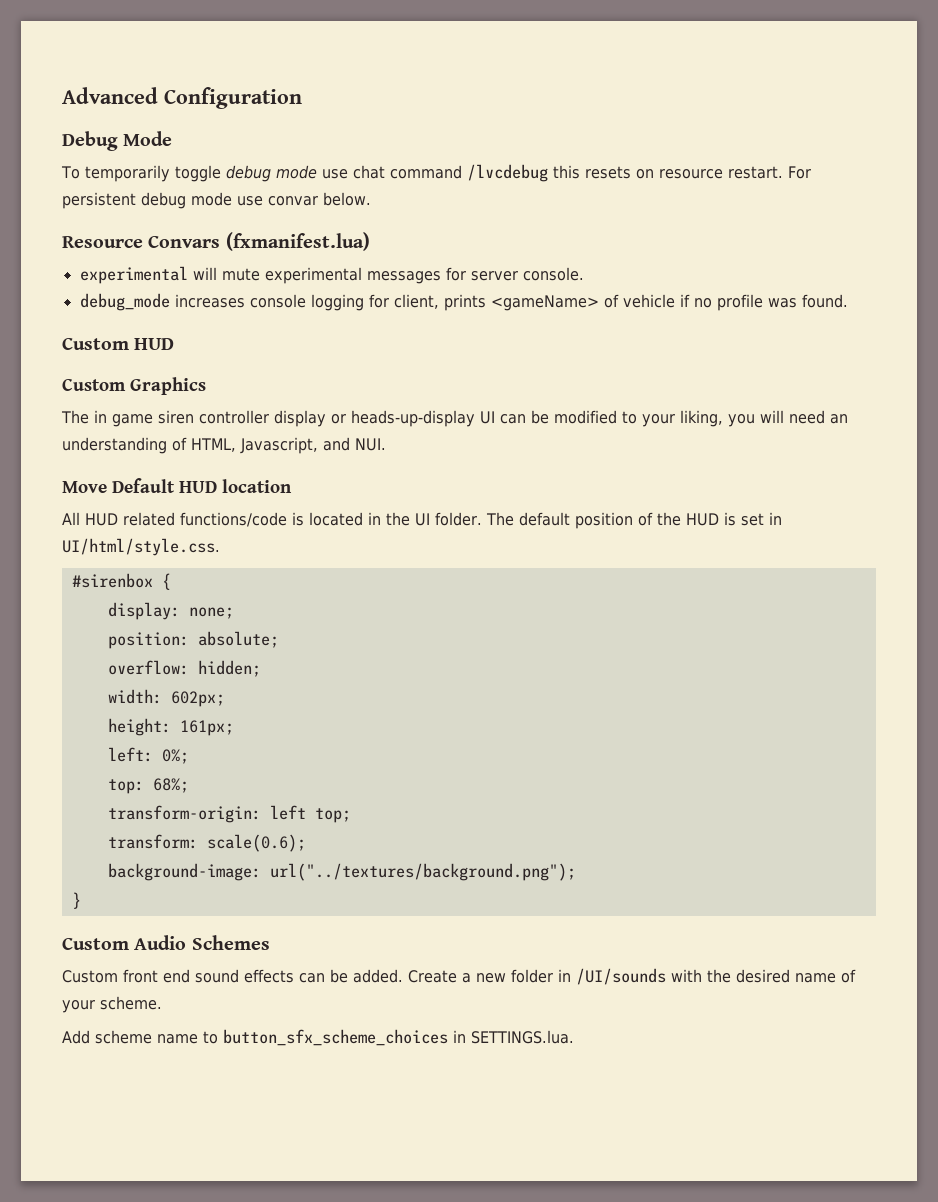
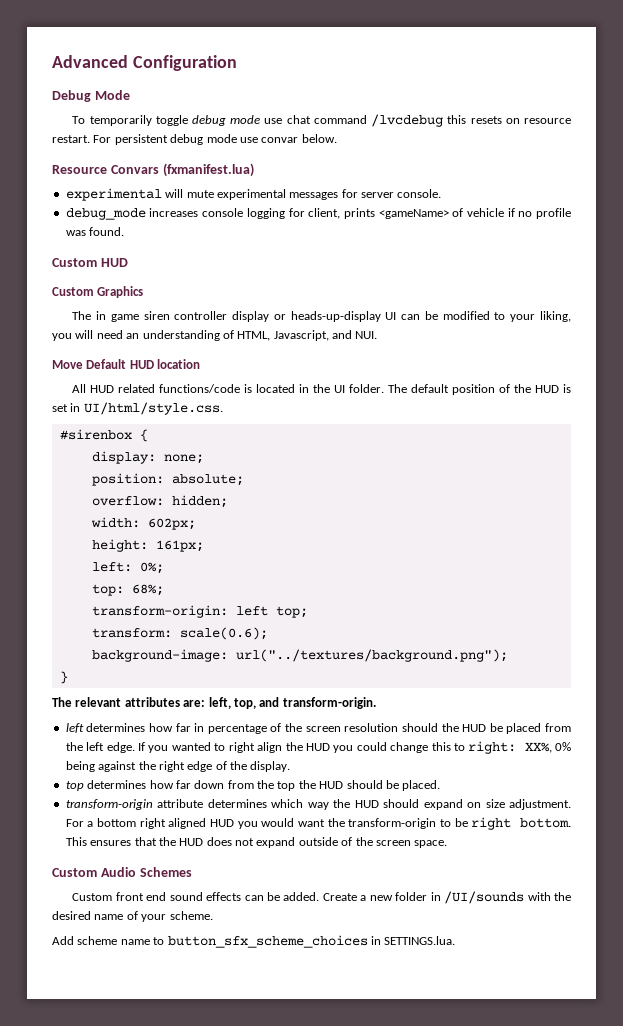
(81, 900) none -> [52,697,376,709] [65,723,572,734] [65,741,571,754] [65,761,291,772] [65,780,441,791] [65,799,572,810] [65,817,571,830] [65,837,448,848] // The relevant attributes are: left, top, and transform-origin. // left determines how far in percentage of the screen resolution should the HUD be placed from the left edge. If you wanted to right align the HUD you could change this to right: XX%, 0% being against the right edge of the display. // top determines how far down from the top the HUD should be placed. // transform-origin attribute determines which way the HUD should expand on size adjustment. For a bottom right aligned HUD you would want the transform-origin to be right bottom. This ensures that the HUD does not expand outside of the screen space.

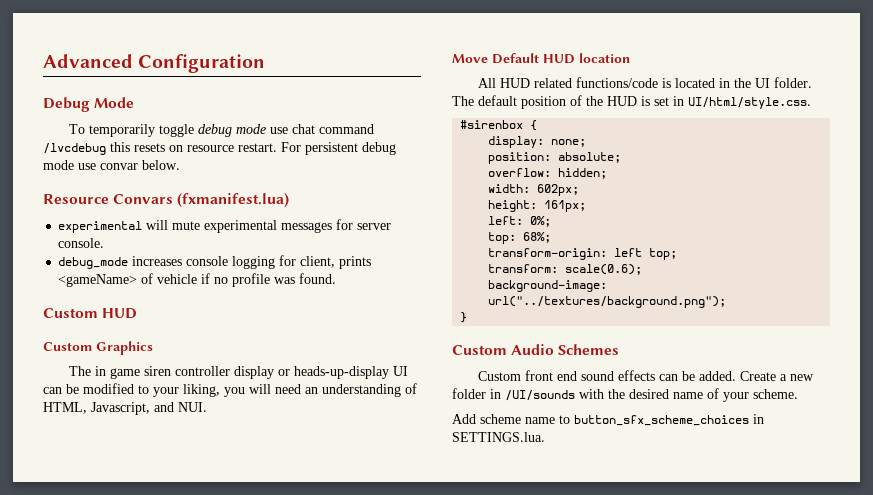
[52,697,376,709] [65,723,572,734] [65,741,571,754] [65,761,291,772] [65,780,441,791] [65,799,572,810] [65,817,571,830] [65,837,448,848] // The relevant attributes are: left, top, and transform-origin. // left determines how far in percentage of the screen resolution should the HUD be placed from the left edge. If you wanted to right align the HUD you could change this to right: XX%, 0% being against the right edge of the display. // top determines how far down from the top the HUD should be placed. // transform-origin attribute determines which way the HUD should expand on size adjustment. For a bottom right aligned HUD you would want the transform-origin to be right bottom. This ensures that the HUD does not expand outside of the screen space. -> (468, 317) none

